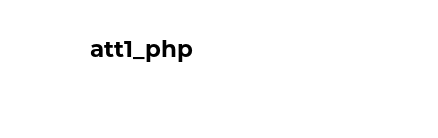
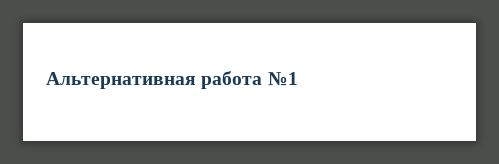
[90,40,193,62] att1_php -> [46,71,298,89] Альтернативная работа №1

